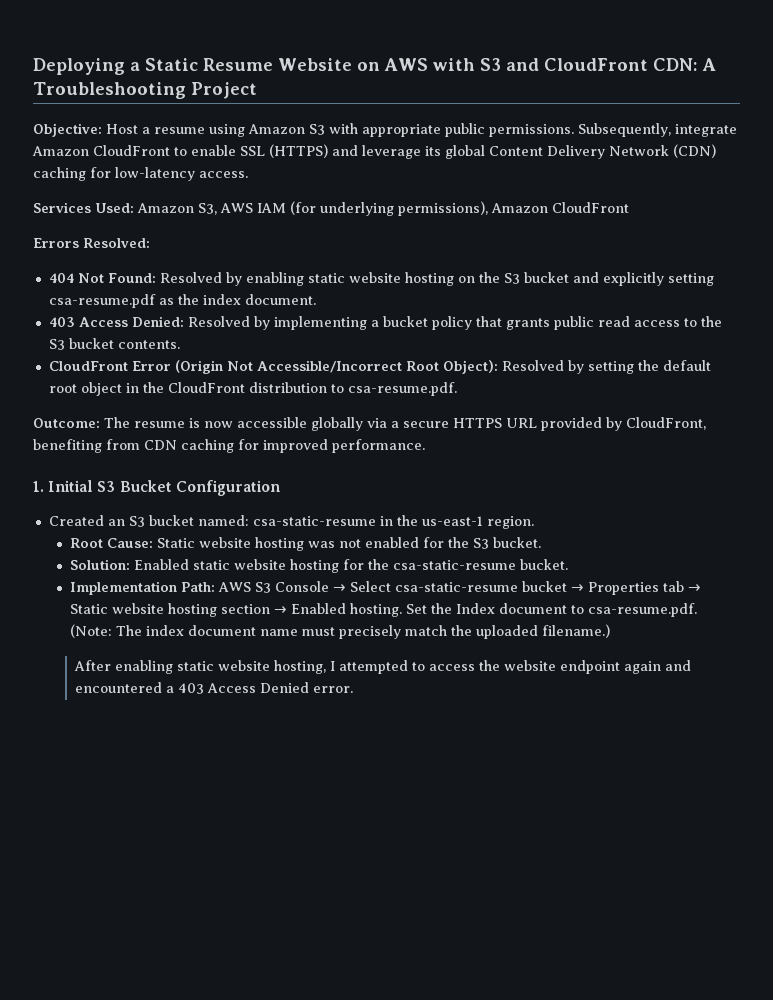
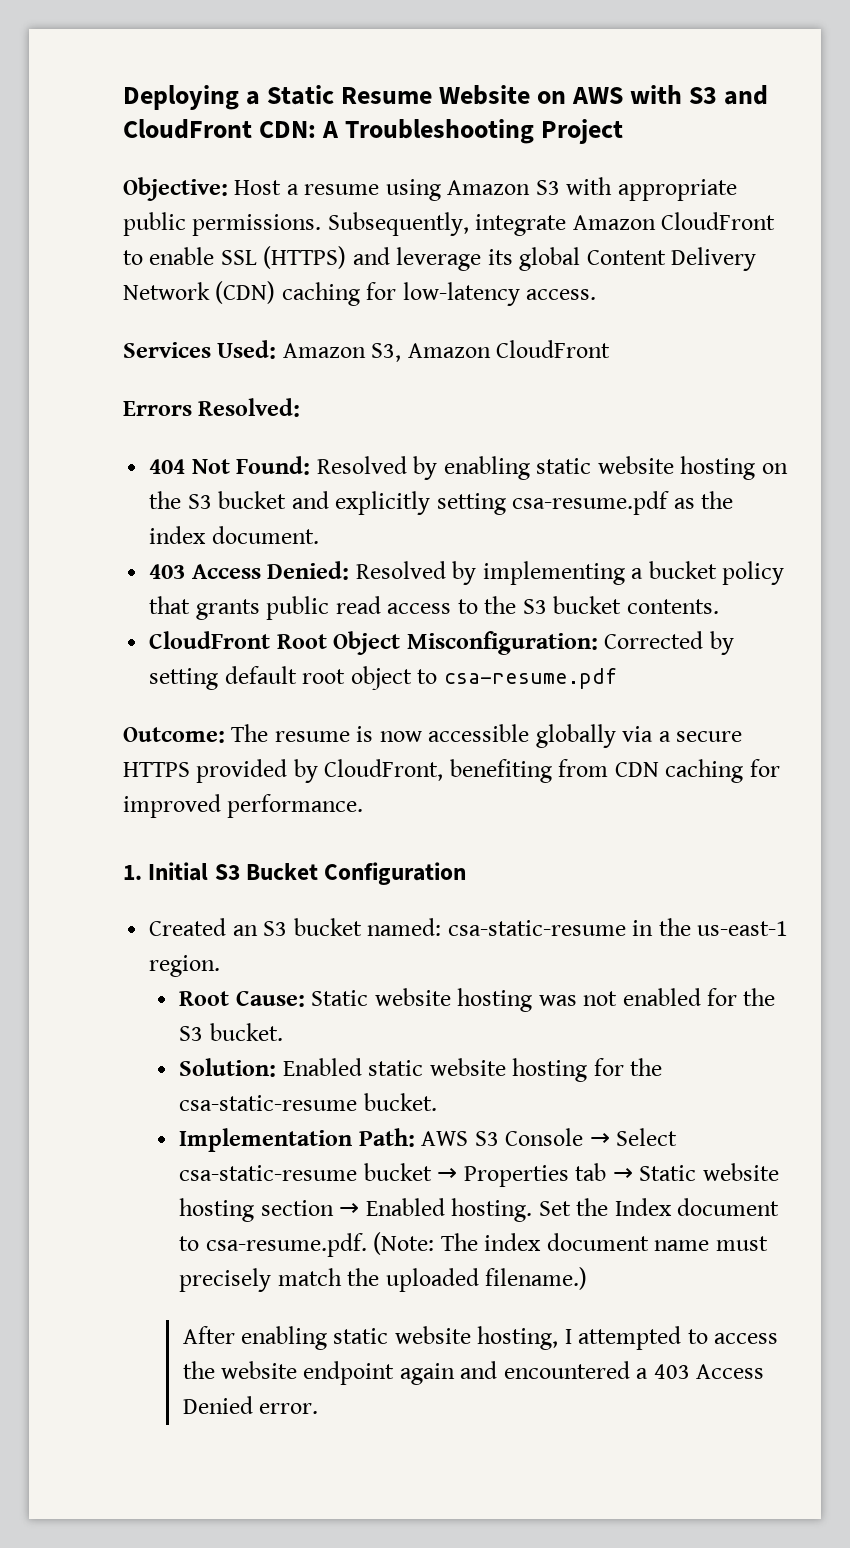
[220,201,488,216] AWS IAM (for underlying permissions), -> (402, 352) none
[131,360,564,374] Error (Origin Not Accessible/Incorrect Root Object): Resolved -> [276,631,704,655] Root Object Misconfiguration: Corrected
[637,360,659,371] the -> (219, 679) none
[125,382,457,396] in the CloudFront distribution to csa-resume.pdf. -> [417,668,617,689] to csa-resume.pdf
[506,418,537,428] URL -> (190, 769) none

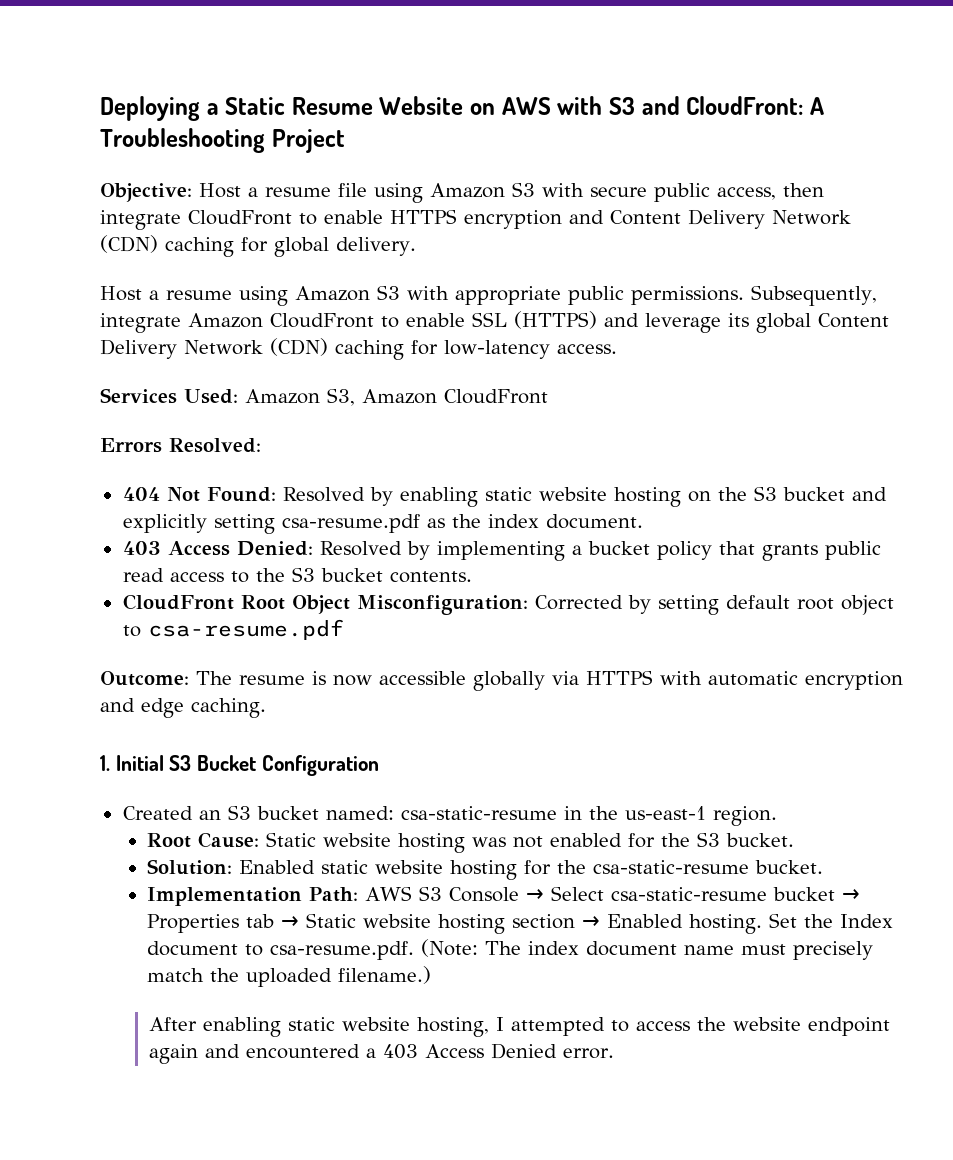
[123,119,317,139] CloudFront CDN: -> [686,96,804,115] CloudFront:
(380, 189) none -> [338,182,824,203] [100,209,851,230] [100,235,416,257] [100,286,232,301] file using Amazon S3 with secure public access, then integrate CloudFront to enable HTTPS encryption and Content Delivery Network (CDN) caching for global delivery. // Host a resume
[658,731,743,742] [123,759,780,783] [123,794,364,818] a secure HTTPS provided by CloudFront, benefiting from CDN caching for improved performance. -> [586,670,903,690] [100,698,266,718] HTTPS with automatic encryption and edge caching.

